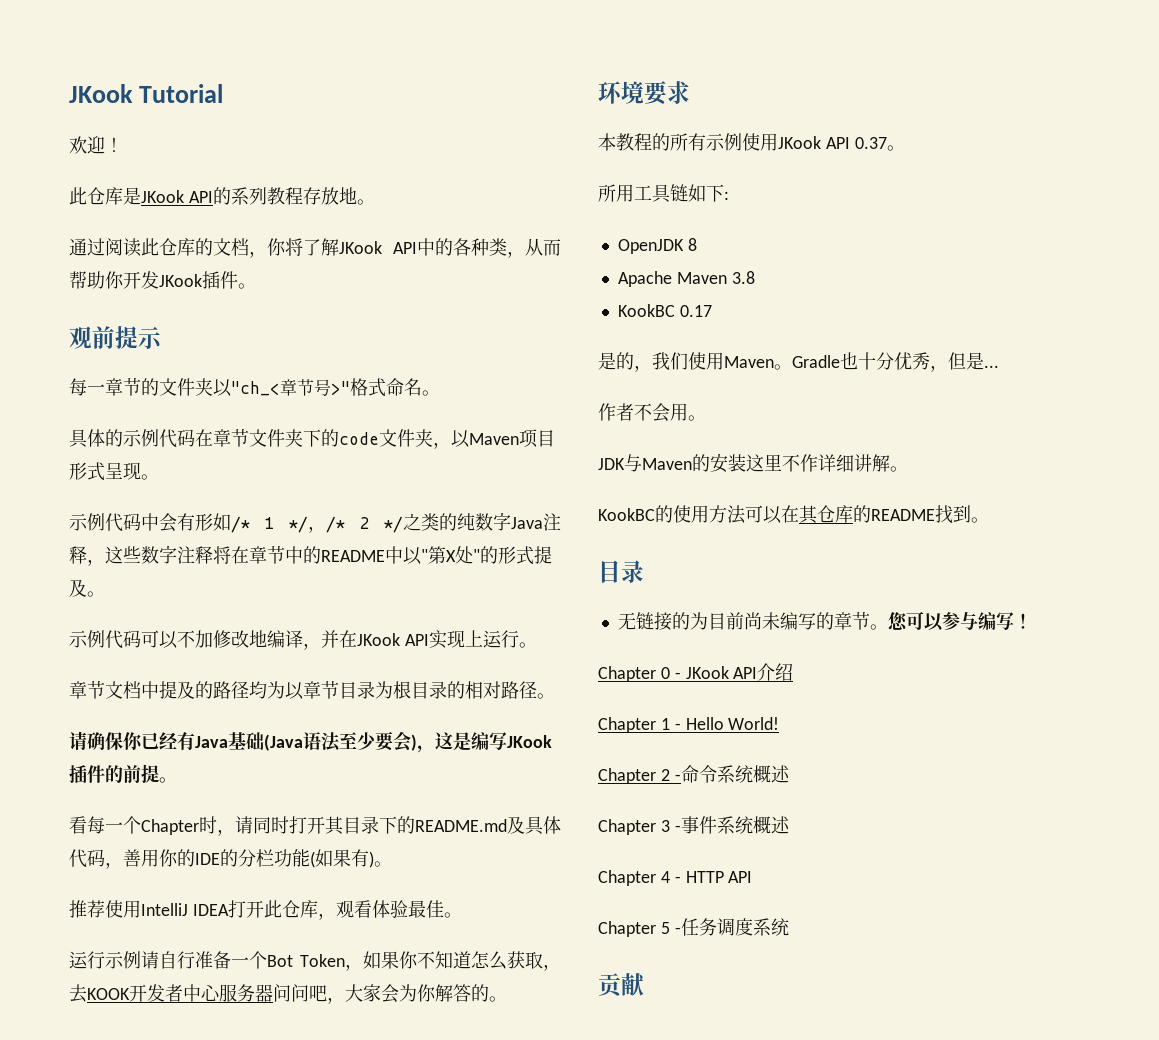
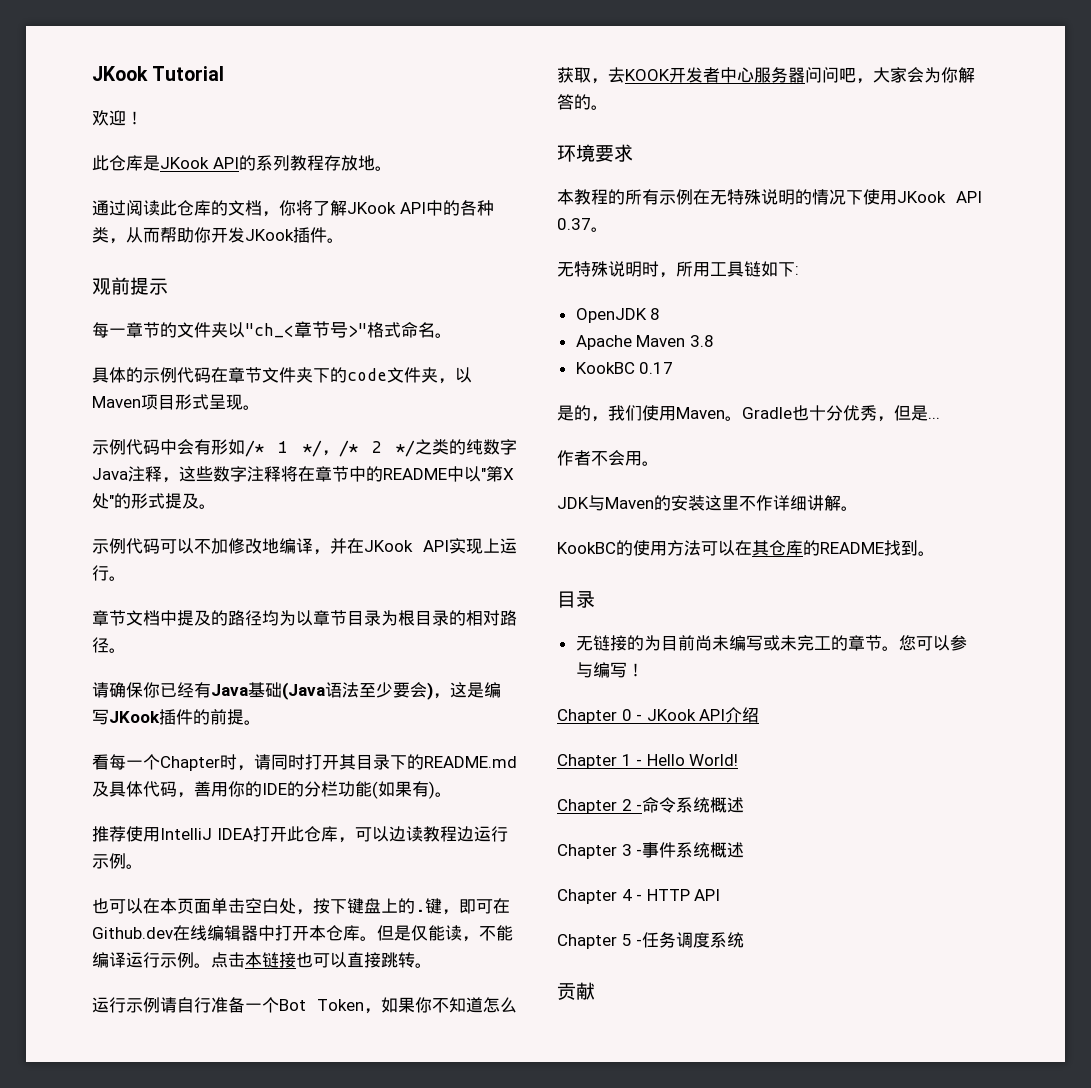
[335,900,444,918] 观看体验最佳 -> [354,826,508,842] [92,853,143,869] [92,898,510,915] [92,925,513,942] [92,952,415,968] 可以边读教程边运行示例。 // 也可以在本页面单击空白处，按下键盘上的.键，即可在Github.dev在线编辑器中打开本仓库。但是仅能读，不能编译运行示例。点击本链接也可以直接跳转
(742, 142) none -> [693,189,863,205] 在无特殊说明的情况下
(905, 148) none -> [557,261,676,278] 无特殊说明时，
(816, 621) none -> [762,635,831,651] 或未完工

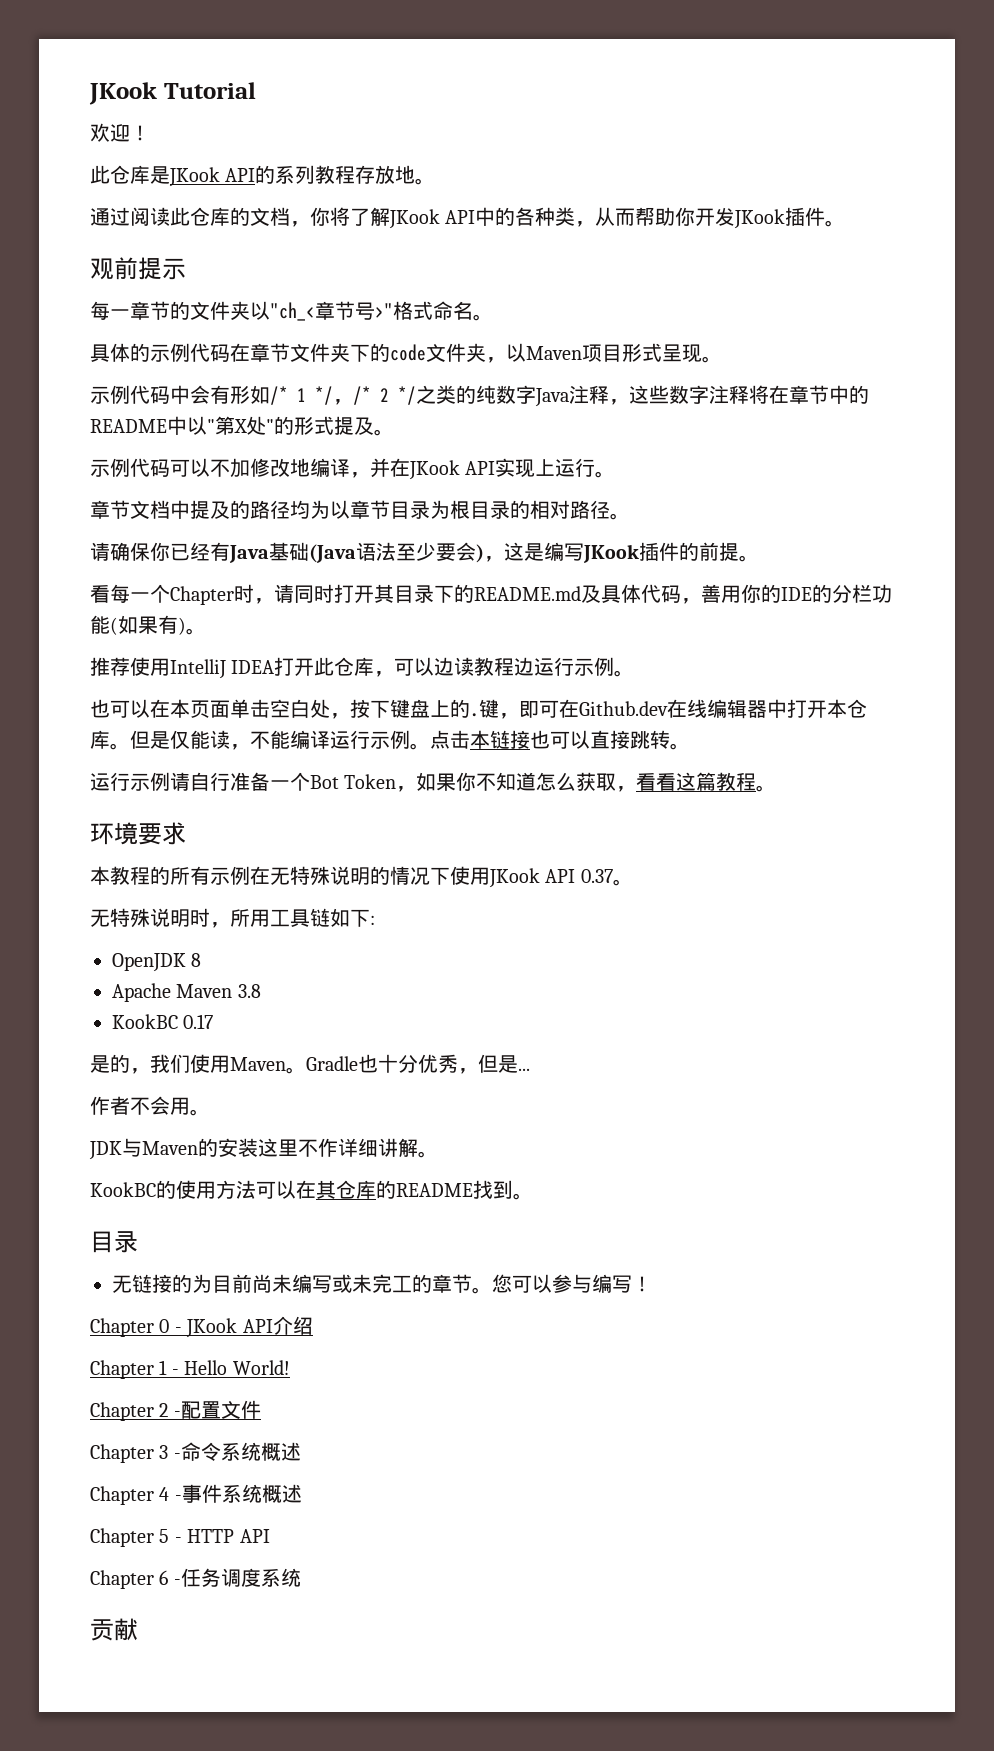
[608,67,975,84] [557,94,591,110] 去KOOK开发者中心服务器问问吧，大家会为你解答的 -> [636,772,757,791] 看看这篇教程
(643, 807) none -> [180,1400,261,1419] [90,1444,181,1463] 配置文件 // Chapter 3 -
[621,844,632,856] 3 -> [159,1487,170,1501] 4
[621,889,632,901] 4 -> [159,1529,170,1543] 5
[621,934,632,946] 5 -> [159,1570,169,1585] 6

